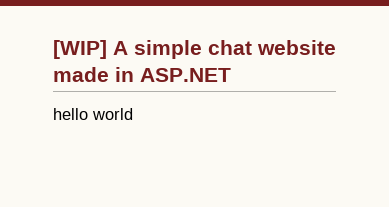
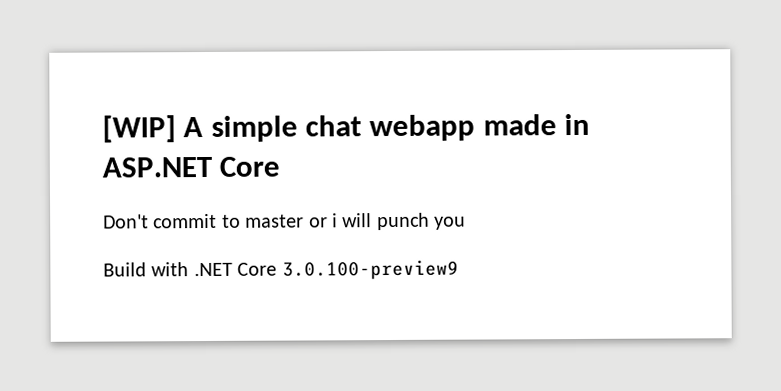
[257,40,336,55] website -> [369,114,476,142] webapp
[53,108,133,120] // hello world -> [219,156,281,177] [103,212,467,231] [103,259,459,280] Core // Don't commit to master or i will punch you // Build with .NET Core 3.0.100-preview9

